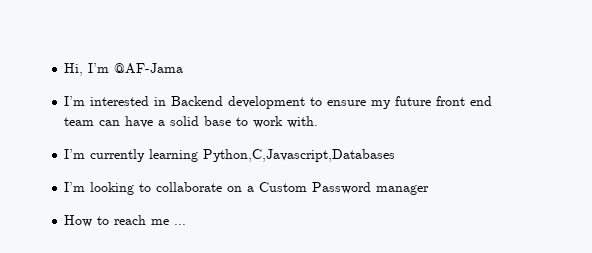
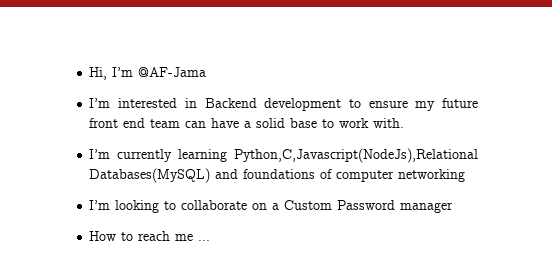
[203,149,396,162] Python,C,Javascript,Databases -> [234,148,478,163] [89,168,466,183] Python,C,Javascript(NodeJs),Relational Databases(MySQL) and foundations of computer networking

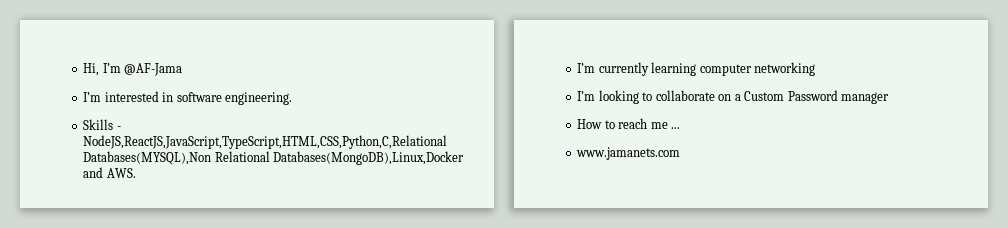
[204,98,478,111] [89,118,405,128] [89,148,478,163] [89,168,333,183] Backend development to ensure my future front end team can have a solid base to work with. // I’m currently learning Python,C,Javascript(NodeJs),Relational Databases(MySQL) and foundations of -> [176,92,293,105] [83,119,121,130] [83,135,448,149] [83,151,465,165] [83,167,136,178] [577,62,697,76] software engineering. // Skills - NodeJS,ReactJS,JavaScript,TypeScript,HTML,CSS,Python,C,Relational Databases(MYSQL),Non Relational Databases(MongoDB),Linux,Docker and AWS. // I’m currently learning
(211, 240) none -> [576,147,681,160] // www.jamanets.com

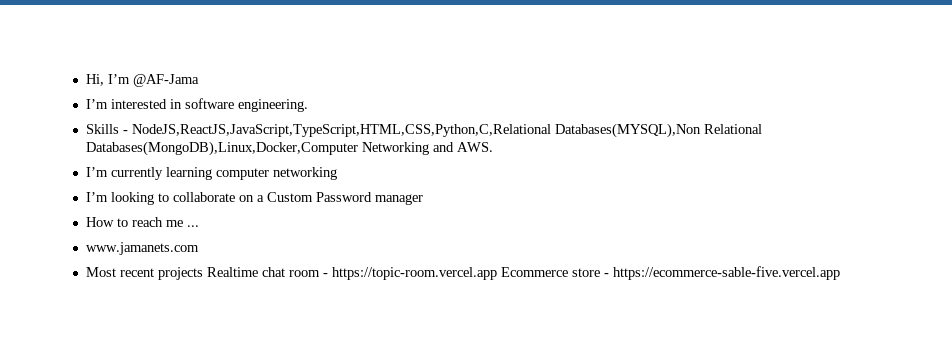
[273,151,465,165] Databases(MongoDB),Linux,Docker -> [85,141,429,156] Databases(MongoDB),Linux,Docker,Computer Networking
(681, 153) none -> [85,266,840,280] // Most recent projects Realtime chat room - https://topic-room.vercel.app Ecommerce store - https://ecommerce-sable-five.vercel.app

